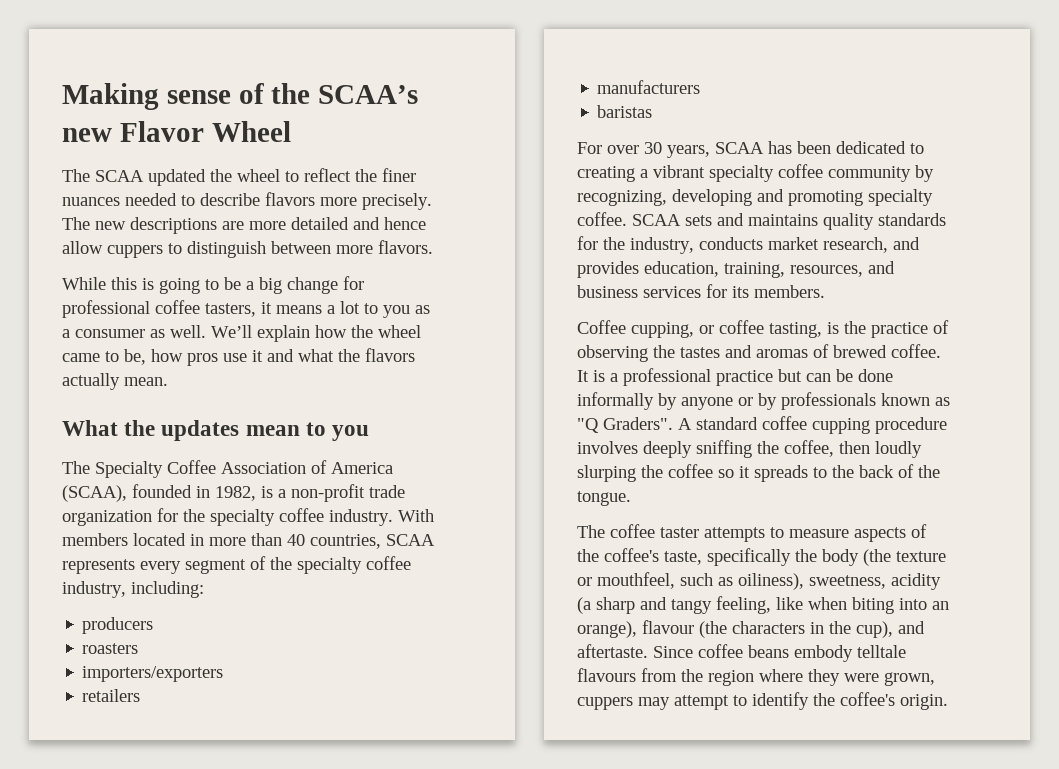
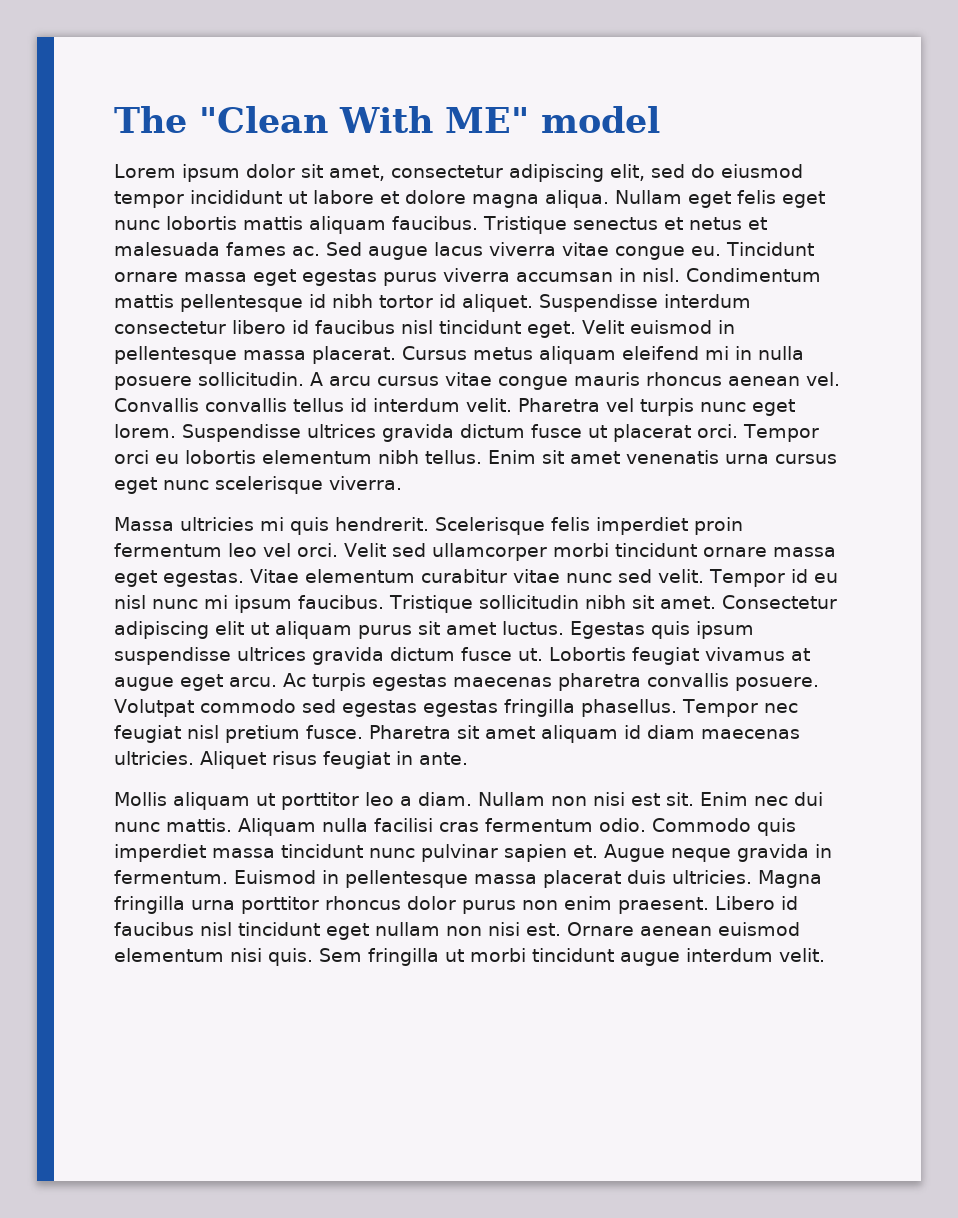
[62,83,419,110] [62,121,291,142] [62,168,416,186] [62,192,432,210] [62,217,426,234] [62,240,433,258] [62,276,364,294] [62,300,430,318] [62,325,421,342] [62,348,415,366] [62,373,168,390] [62,420,370,441] [62,460,393,478] [62,484,405,502] [62,508,434,526] [62,533,435,549] [62,556,411,574] [62,581,204,598] [82,617,154,634] [82,643,139,654] [82,666,224,682] [82,689,141,702] [597,80,701,94] [597,105,653,118] [577,141,924,158] [577,164,934,182] [577,189,933,206] [577,212,946,230] [577,236,920,254] [577,261,895,278] [577,284,825,298] [577,320,949,338] [577,344,941,362] [577,368,893,386] [577,392,950,410] [577,416,947,434] [577,440,922,458] [577,464,940,482] [577,491,631,506] [577,524,927,542] [577,548,946,566] [577,572,941,590] [577,596,949,614] [577,620,925,638] [577,644,906,662] [577,668,935,686] [577,692,948,710] Making sense of the SCAA’s new Flavor Wheel // The SCAA updated the wheel to reflect the finer nuances needed to describe flavors more precisely. The new descriptions are more detailed and hence allow cuppers to distinguish between more flavors. // While this is going to be a big change for professional coffee tasters, it means a lot to you as a consumer as well. We’ll explain how the wheel came to be, how pros use it and what the flavors actually mean. // What the updates mean to you // The Specialty Coffee Association of America (SCAA), founded in 1982, is a non-profit trade organization for the specialty coffee industry. With members located in more than 40 countries, SCAA represents every segment of the specialty coffee industry, including: // producers // roasters // importers/exporters // retailers // manufacturers // baristas // For over 30 years, SCAA has been dedicated to creating a vibrant specialty coffee community by recognizing, developing and promoting specialty coffee. SCAA sets and maintains quality standards for the industry, conducts market research, and provides education, training, resources, and business services for its members. // Coffee cupping, or coffee tasting, is the practice of observing the tastes and aromas of brewed coffee. It is a professional practice but can be done informally by anyone or by professionals known as "Q Graders". A standard coffee cupping procedure involves deeply sniffing the coffee, then loudly slurping the coffee so it spreads to the back of the tongue. // The coffee taster attempts to measure aspects of the coffee's taste, specifically the body (the texture or mouthfeel, such as oiliness), sweetness, acidity (a sharp and tangy feeling, like when biting into an orange), flavour (the characters in the cup), and aftertaste. Since coffee beans embody telltale flavours from the region where they were grown, cuppers may attempt to identify the coffee's origin. -> [114,106,660,133] [114,164,803,182] [114,190,825,208] [114,216,767,234] [114,242,814,260] [114,268,821,286] [114,294,751,312] [114,320,735,338] [114,346,804,364] [114,372,840,390] [114,398,795,416] [114,424,819,442] [114,450,837,464] [114,476,402,494] [114,517,743,535] [114,543,836,561] [114,569,838,587] [114,595,837,613] [114,621,754,639] [114,647,810,665] [114,673,819,691] [114,699,798,717] [114,725,800,743] [114,751,468,769] [114,792,823,810] [114,818,796,836] [114,844,832,862] [114,870,822,888] [114,896,798,914] [114,922,800,940] [114,948,825,966] The "Clean With ME" model // Lorem ipsum dolor sit amet, consectetur adipiscing elit, sed do eiusmod tempor incididunt ut labore et dolore magna aliqua. Nullam eget felis eget nunc lobortis mattis aliquam faucibus. Tristique senectus et netus et malesuada fames ac. Sed augue lacus viverra vitae congue eu. Tincidunt ornare massa eget egestas purus viverra accumsan in nisl. Condimentum mattis pellentesque id nibh tortor id aliquet. Suspendisse interdum consectetur libero id faucibus nisl tincidunt eget. Velit euismod in pellentesque massa placerat. Cursus metus aliquam eleifend mi in nulla posuere sollicitudin. A arcu cursus vitae congue mauris rhoncus aenean vel. Convallis convallis tellus id interdum velit. Pharetra vel turpis nunc eget lorem. Suspendisse ultrices gravida dictum fusce ut placerat orci. Tempor orci eu lobortis elementum nibh tellus. Enim sit amet venenatis urna cursus eget nunc scelerisque viverra. // Massa ultricies mi quis hendrerit. Scelerisque felis imperdiet proin fermentum leo vel orci. Velit sed ullamcorper morbi tincidunt ornare massa eget egestas. Vitae elementum curabitur vitae nunc sed velit. Tempor id eu nisl nunc mi ipsum faucibus. Tristique sollicitudin nibh sit amet. Consectetur adipiscing elit ut aliquam purus sit amet luctus. Egestas quis ipsum suspendisse ultrices gravida dictum fusce ut. Lobortis feugiat vivamus at augue eget arcu. Ac turpis egestas maecenas pharetra convallis posuere. Volutpat commodo sed egestas egestas fringilla phasellus. Tempor nec feugiat nisl pretium fusce. Pharetra sit amet aliquam id diam maecenas ultricies. Aliquet risus feugiat in ante. // Mollis aliquam ut porttitor leo a diam. Nullam non nisi est sit. Enim nec dui nunc mattis. Aliquam nulla facilisi cras fermentum odio. Commodo quis imperdiet massa tincidunt nunc pulvinar sapien et. Augue neque gravida in fermentum. Euismod in pellentesque massa placerat duis ultricies. Magna fringilla urna porttitor rhoncus dolor purus non enim praesent. Libero id faucibus nisl tincidunt eget nullam non nisi est. Ornare aenean euismod elementum nisi quis. Sem fringilla ut morbi tincidunt augue interdum velit.

